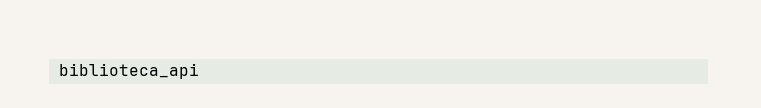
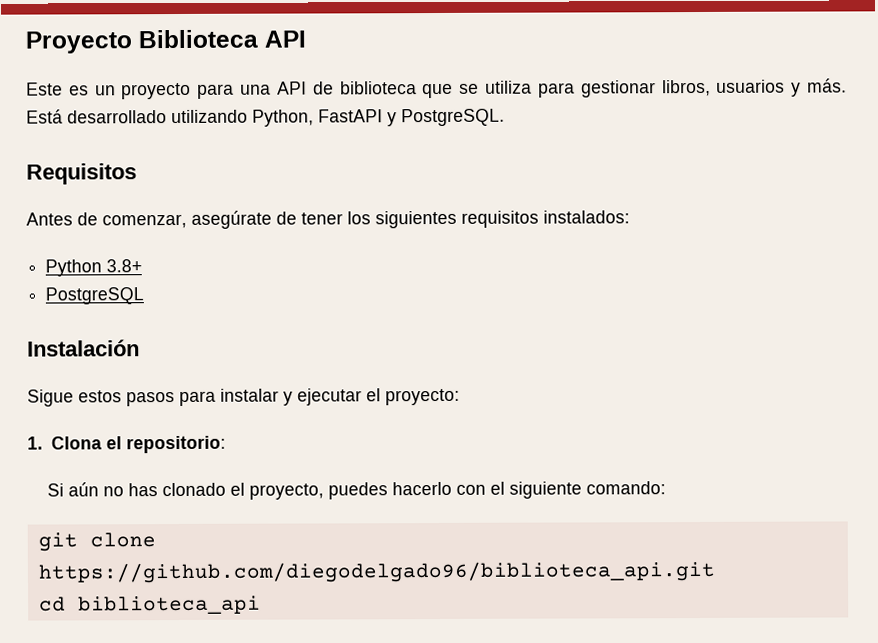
(58, 71) none -> [25,29,306,54] [26,78,848,100] [26,108,505,127] [26,163,137,185] [26,210,630,229] [45,259,143,277] [45,287,145,305] [27,339,140,357] [27,388,460,407] [27,435,226,454] [46,481,666,500] [37,532,156,552] [37,560,715,584] [38,596,66,612] Proyecto Biblioteca API // Este es un proyecto para una API de biblioteca que se utiliza para gestionar libros, usuarios y más. Está desarrollado utilizando Python, FastAPI y PostgreSQL. // Requisitos // Antes de comenzar, asegúrate de tener los siguientes requisitos instalados: // Python 3.8+ // PostgreSQL // Instalación // Sigue estos pasos para instalar y ejecutar el proyecto: // 1. Clona el repositorio: // Si aún no has clonado el proyecto, puedes hacerlo con el siguiente comando: // git clone https://github.com/diegodelgado96/biblioteca_api.git // cd

